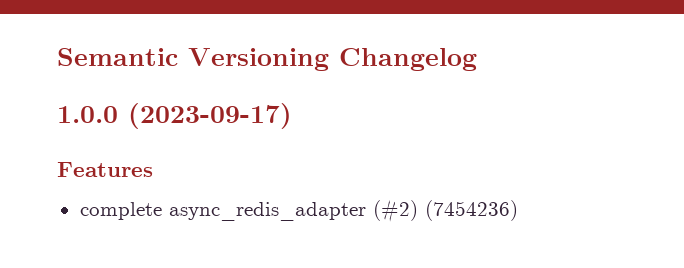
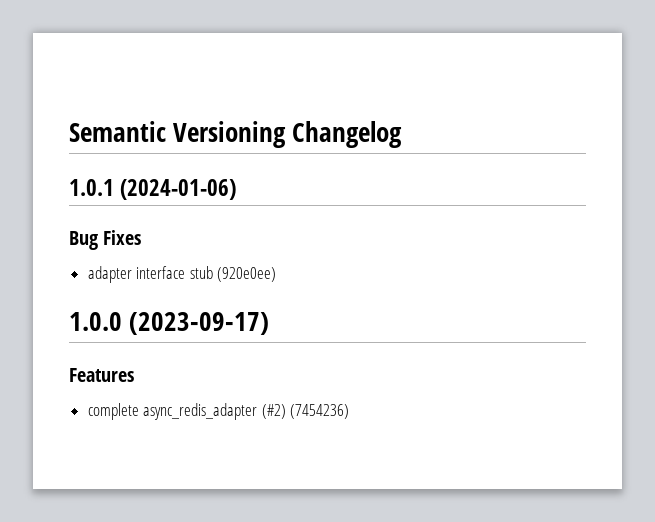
(477, 59) none -> [69,179,237,200] [69,230,142,250] [87,266,277,283] // 1.0.1 (2024-01-06) // Bug Fixes // adapter interface stub (920e0ee)

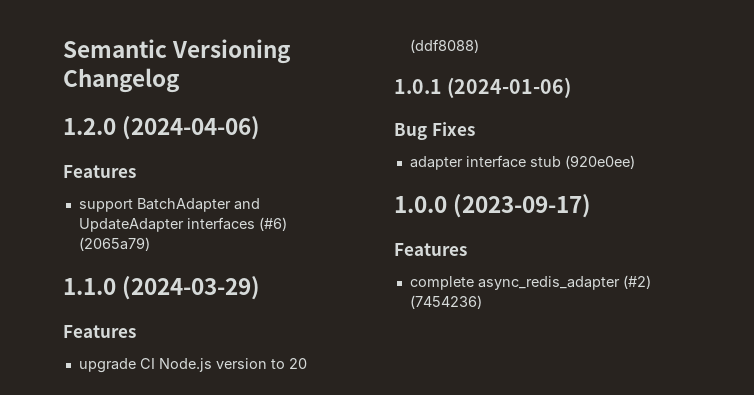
(403, 134) none -> [63,116,261,140] [63,165,136,178] [78,198,260,212] [78,217,287,232] [78,237,150,251] [63,276,261,300] [63,325,136,338] [78,358,307,373] [409,39,479,53] // 1.2.0 (2024-04-06) // Features // support BatchAdapter and UpdateAdapter interfaces (#6) (2065a79) // 1.1.0 (2024-03-29) // Features // upgrade CI Node.js version to 20 (ddf8088)

